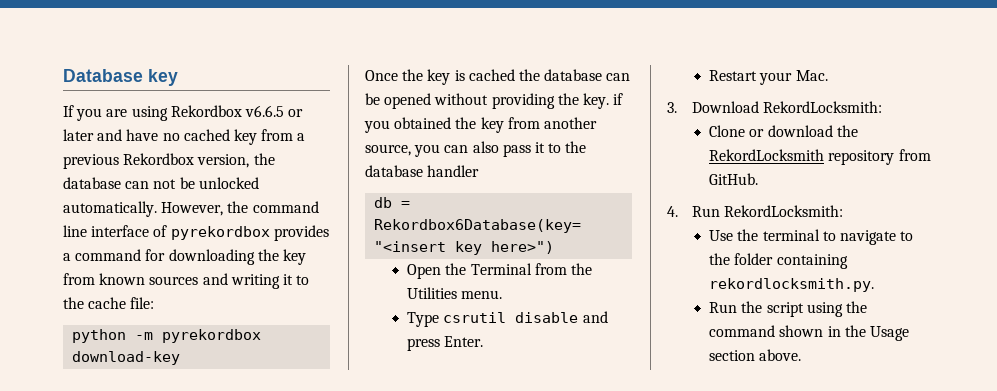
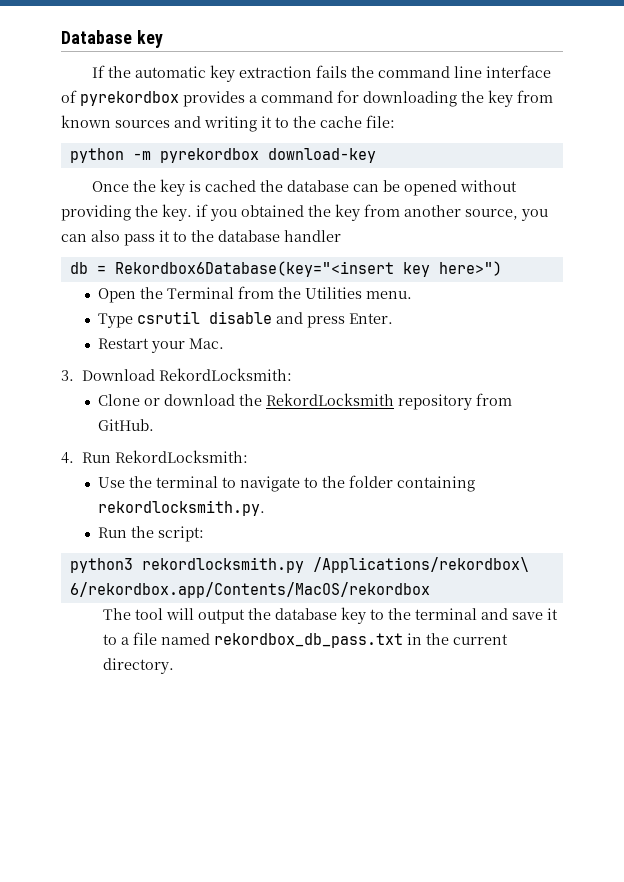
[76,105,304,121] [63,129,306,145] [63,153,275,169] [63,177,259,189] [63,201,224,217] you are using Rekordbox v6.6.5 or later and have no cached key from a previous Rekordbox version, the database can not be unlocked automatically. However, -> [108,65,348,82] the automatic key extraction fails
[766,301,867,317] [709,325,909,341] [709,349,802,361] script using the command shown in the Usage section above. -> [158,526,205,542] [69,557,529,573] [69,582,430,598] [103,607,559,624] [103,632,509,648] [103,658,175,674] script: // python3 rekordlocksmith.py /Applications/rekordbox\ 6/rekordbox.app/Contents/MacOS/rekordbox // The tool will output the database key to the terminal and save it to a file named rekordbox_db_pass.txt in the current directory.

